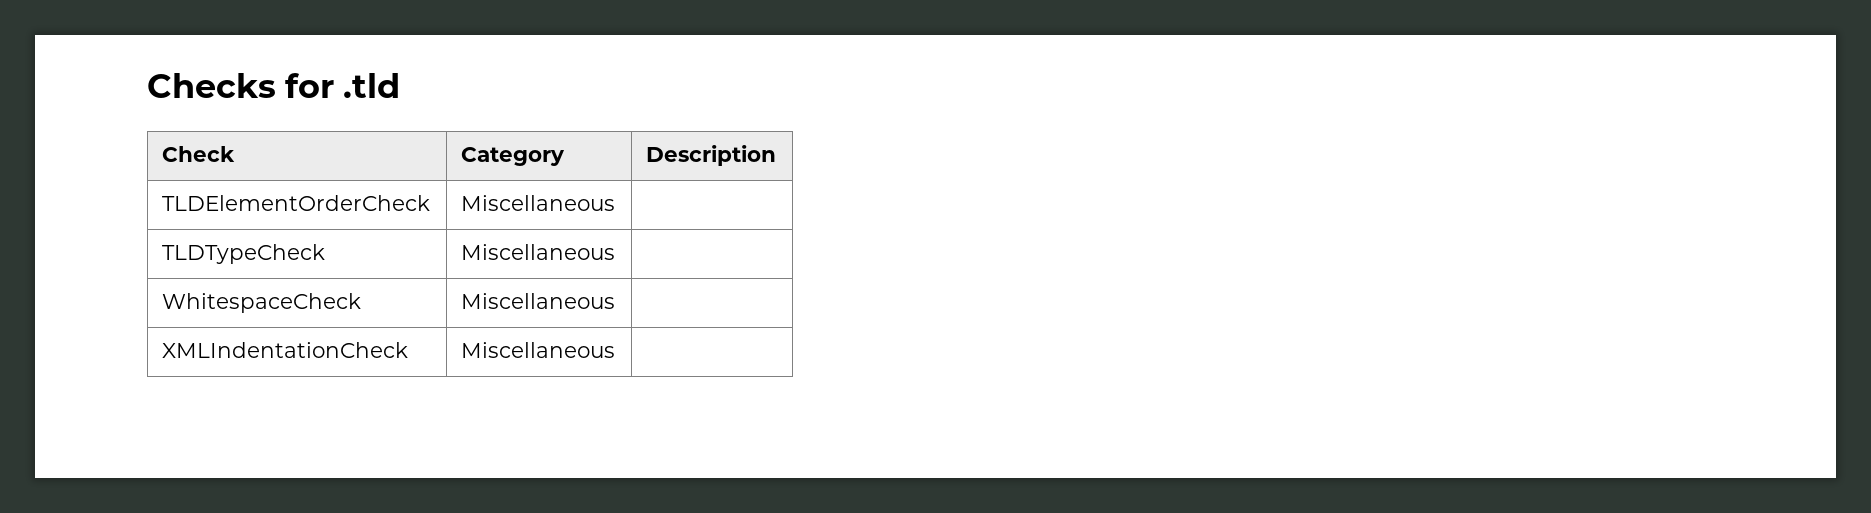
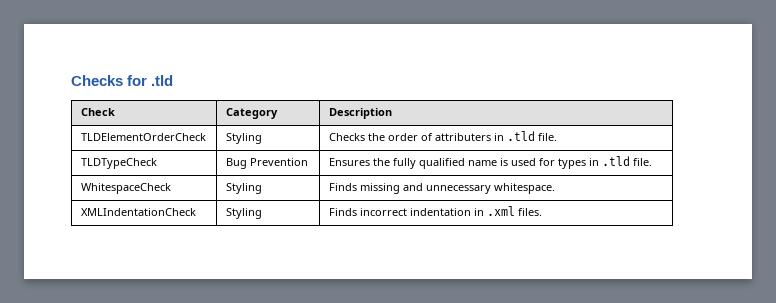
[461,195,616,211] [162,244,326,264] [461,244,616,260] [162,293,362,313] [461,293,616,309] [162,342,409,358] [461,342,616,358] Miscellaneous | // TLDTypeCheck | Miscellaneous | // WhitespaceCheck | Miscellaneous | // XMLIndentationCheck | Miscellaneous | -> [225,133,262,144] [328,131,557,141] [80,158,157,169] [225,158,308,169] [328,156,652,169] [80,183,171,194] [225,183,262,194] [328,183,555,194] [80,208,196,216] [225,208,262,219] [328,206,542,216] Styling | Checks the order of attributers in .tld file. // TLDTypeCheck | Bug Prevention | Ensures the fully qualified name is used for types in .tld file. // WhitespaceCheck | Styling | Finds missing and unnecessary whitespace. // XMLIndentationCheck | Styling | Finds incorrect indentation in .xml files.

